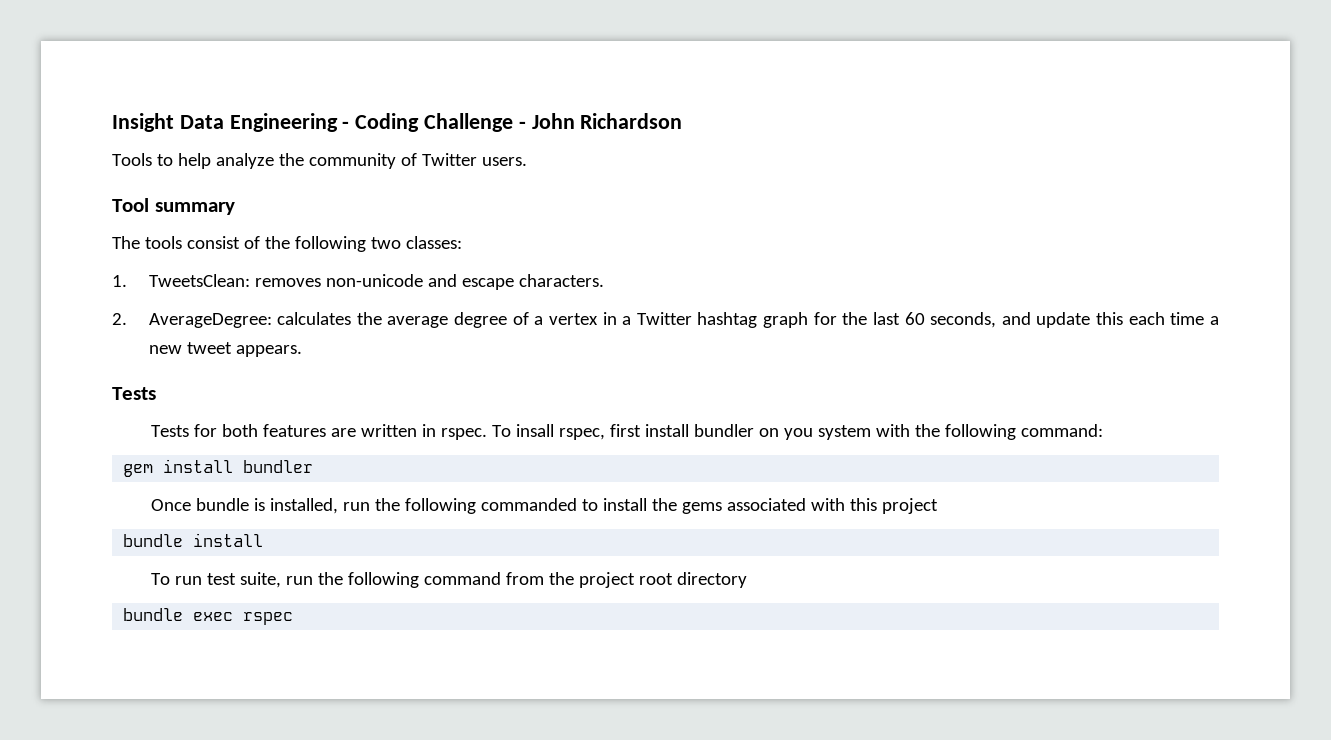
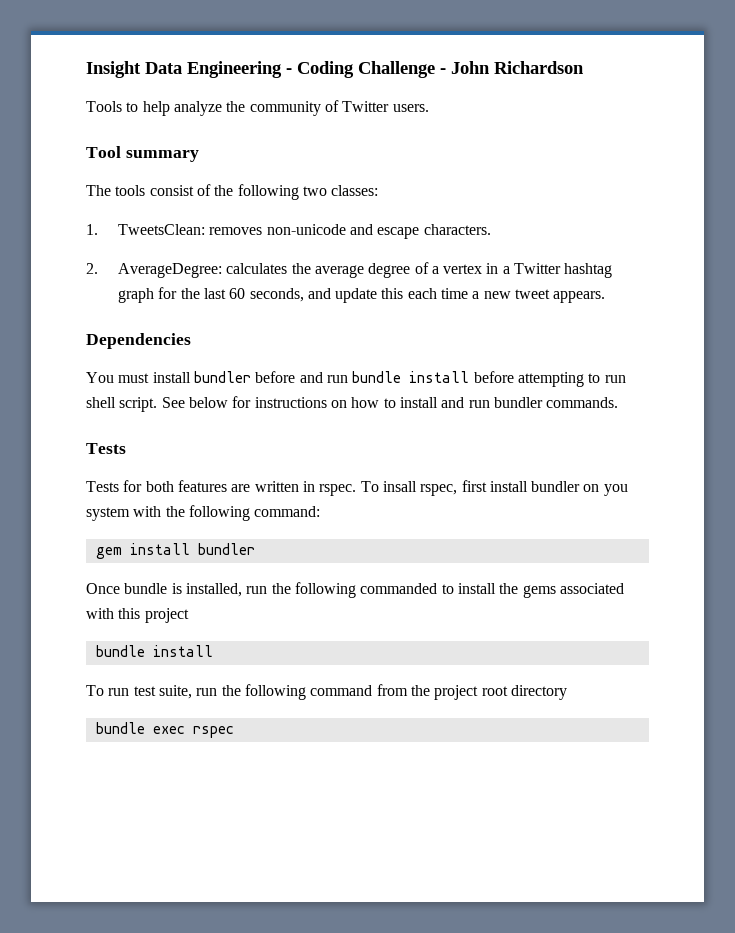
(302, 351) none -> [86,333,191,349] [86,371,626,387] [86,396,619,412] // Dependencies // You must install bundler before and run bundle install before attempting to run shell script. See below for instructions on how to install and run bundler commands.

